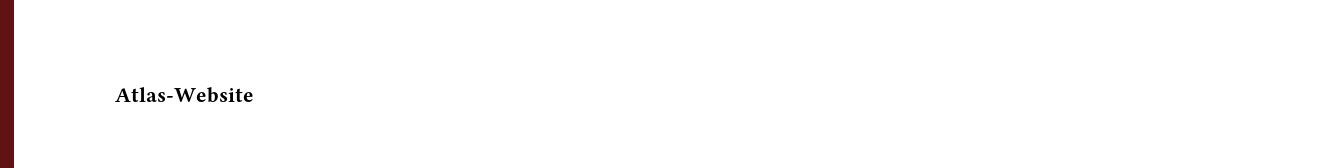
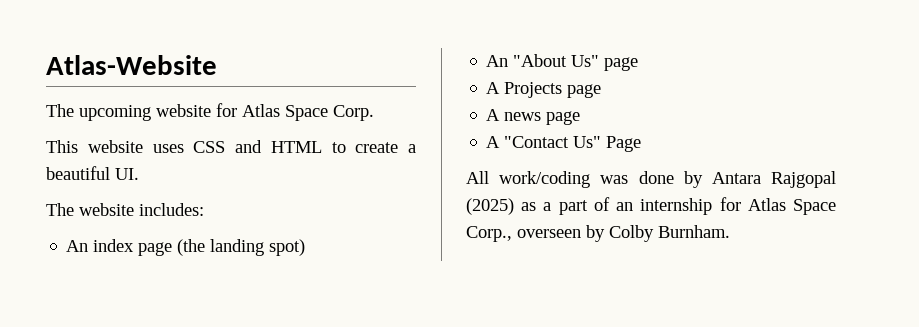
(254, 95) none -> [46,103,374,121] [46,140,416,153] [46,166,139,180] [46,203,204,216] [66,239,306,256] [486,54,639,71] [486,82,602,98] [486,109,581,125] [486,136,642,152] [466,171,836,188] [466,197,836,215] [466,225,730,242] // The upcoming website for Atlas Space Corp. // This website uses CSS and HTML to create a beautiful UI. // The website includes: // An index page (the landing spot) // An "About Us" page // A Projects page // A news page // A "Contact Us" Page // All work/coding was done by Antara Rajgopal (2025) as a part of an internship for Atlas Space Corp., overseen by Colby Burnham.

